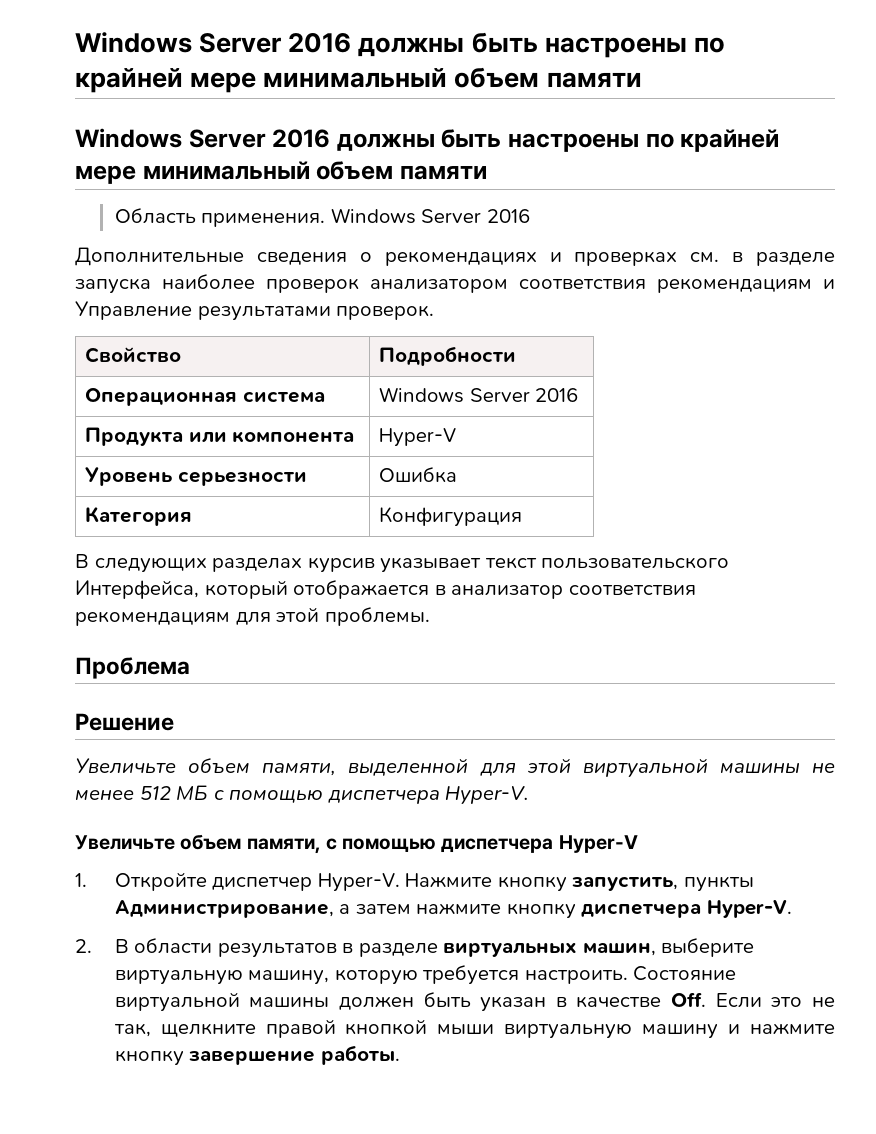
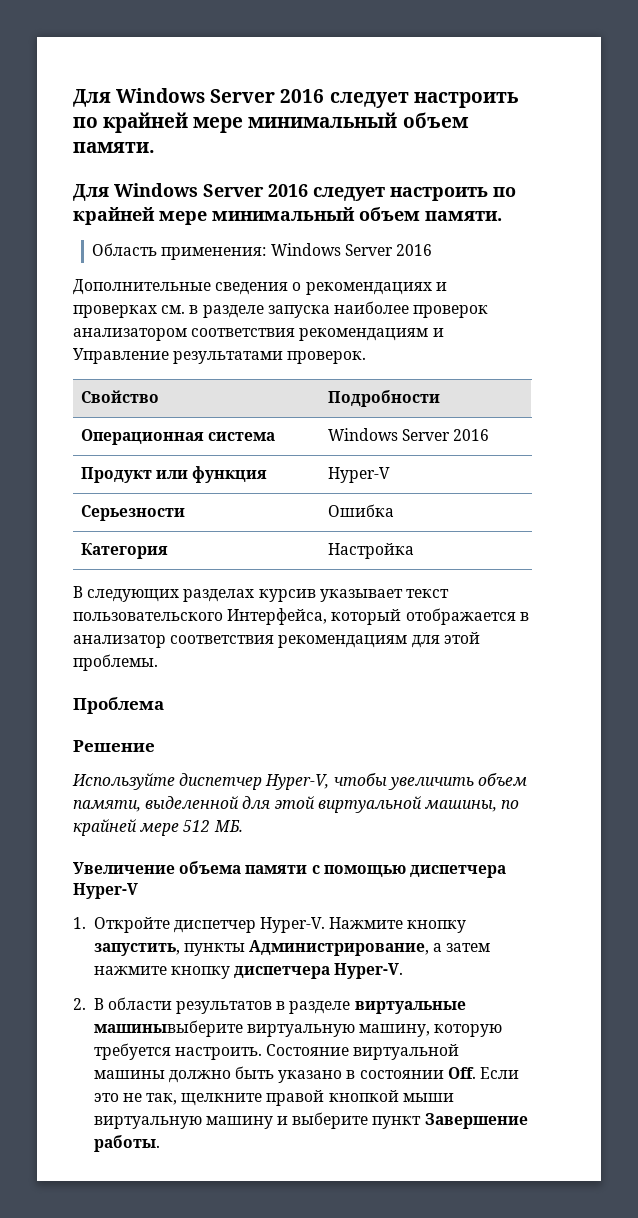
[75,32,725,58] [75,67,642,93] [75,128,780,152] [75,161,487,184] Windows Server 2016 должны быть настроены по крайней мере минимальный объем памяти // Windows Server 2016 должны быть настроены по крайней мере минимальный объем памяти -> [73,88,518,108] [73,112,469,133] [73,142,155,153] [73,183,516,201] [73,207,502,225] Для Windows Server 2016 следует настроить по крайней мере минимальный объем памяти. // Для Windows Server 2016 следует настроить по крайней мере минимальный объем памяти.
[201,213,326,227] применения. -> [161,247,267,260] применения:
[85,427,355,446] [379,428,457,447] [85,467,307,486] Продукта или компонента | Hyper-V // Уровень серьезности -> [80,466,268,483] [327,467,390,483] [80,505,185,521] Продукт или функция | Hyper-V // Серьезности
[379,506,523,527] Конфигурация -> [327,543,414,559] Настройка
[75,758,176,774] Увеличьте -> [72,773,474,790] Используйте диспетчер Hyper-V, чтобы увеличить
[719,762,835,773] [75,785,530,805] [75,834,321,854] машины не менее 512 МБ с помощью диспетчера Hyper-V. // Увеличьте объем памяти, -> [424,800,520,812] [73,819,243,836] [73,861,308,874] машины, по крайней мере 512 МБ. // Увеличение объема памяти
[443,938,755,957] виртуальных машин, выберите -> [354,1001,466,1014] [93,1020,243,1037] виртуальные машинывыберите
[338,992,662,1012] должен быть указан в качестве -> [168,1066,444,1083] должно быть указано в состоянии
[750,1023,836,1035] [114,1050,316,1066] нажмите кнопку завершение -> [292,1112,528,1129] выберите пункт Завершение

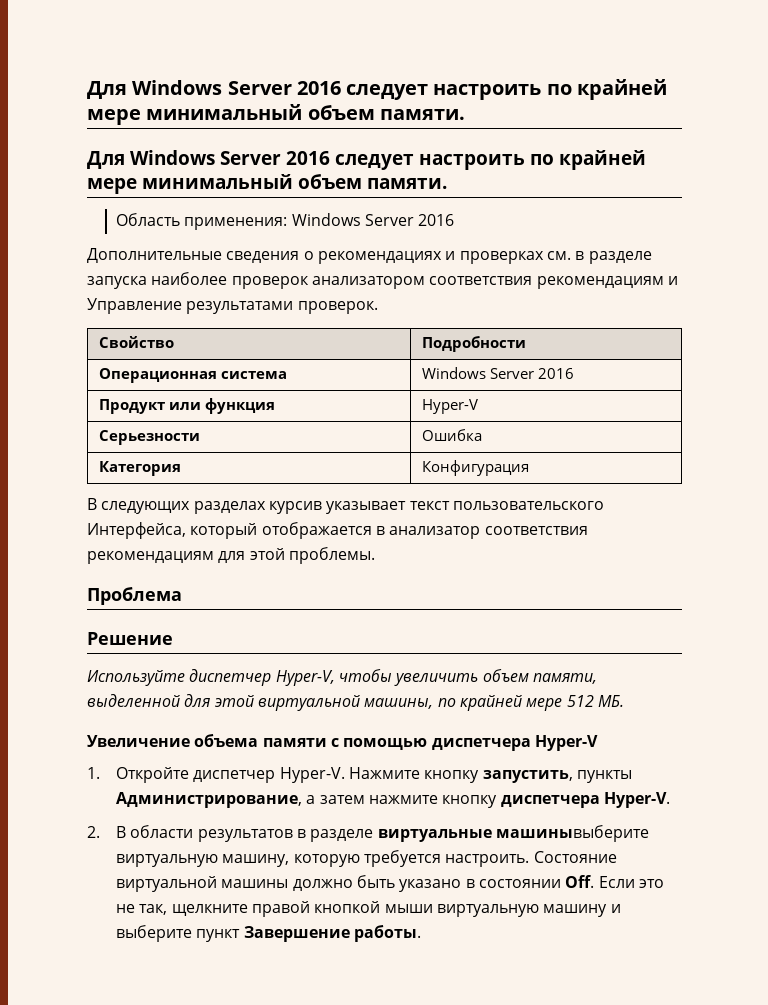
[327,543,414,559] Настройка -> [422,460,530,476] Конфигурация

